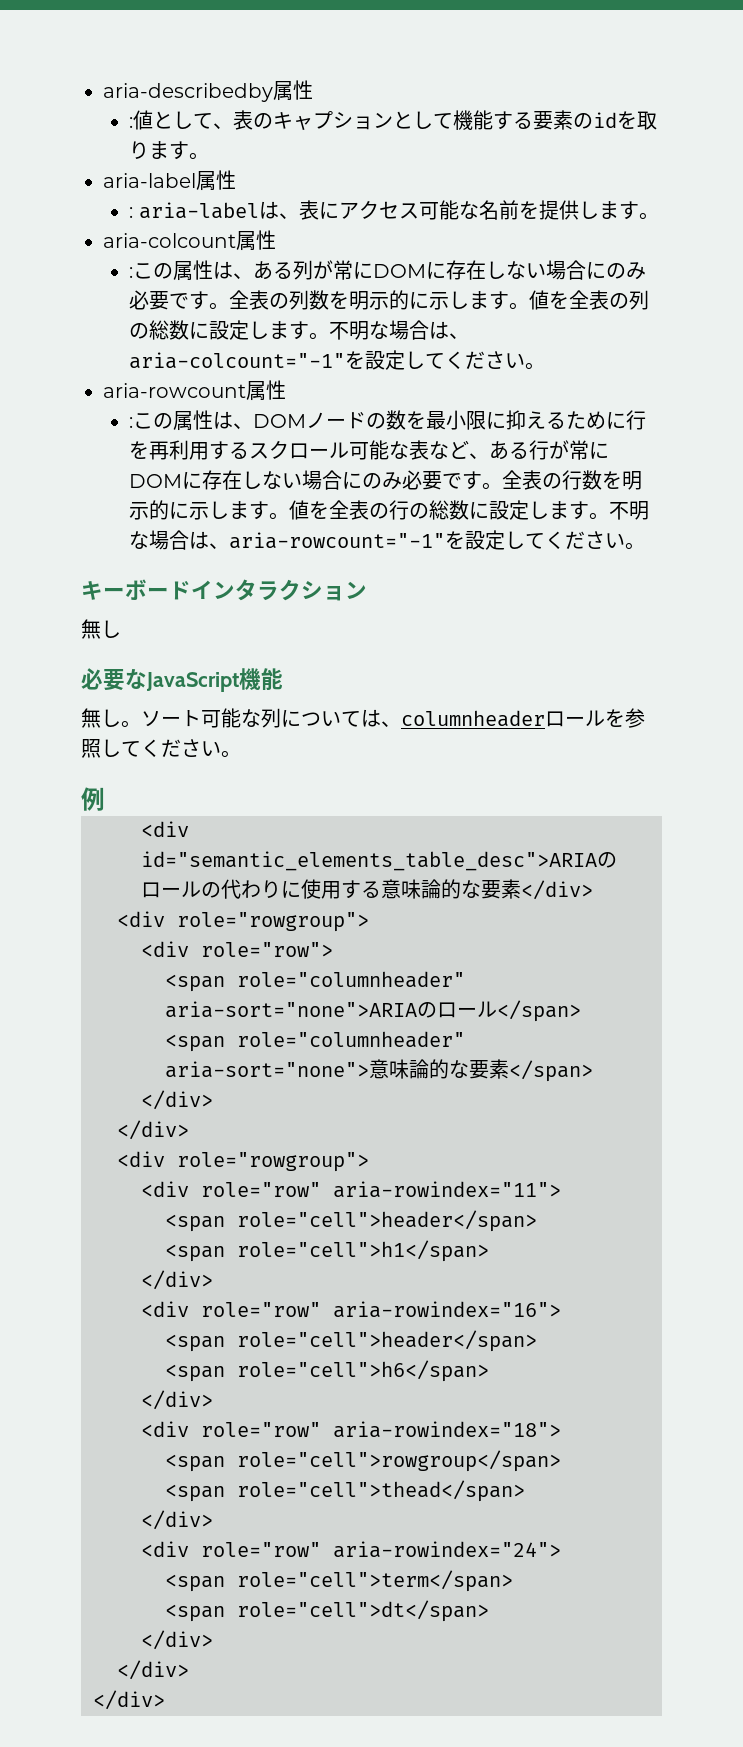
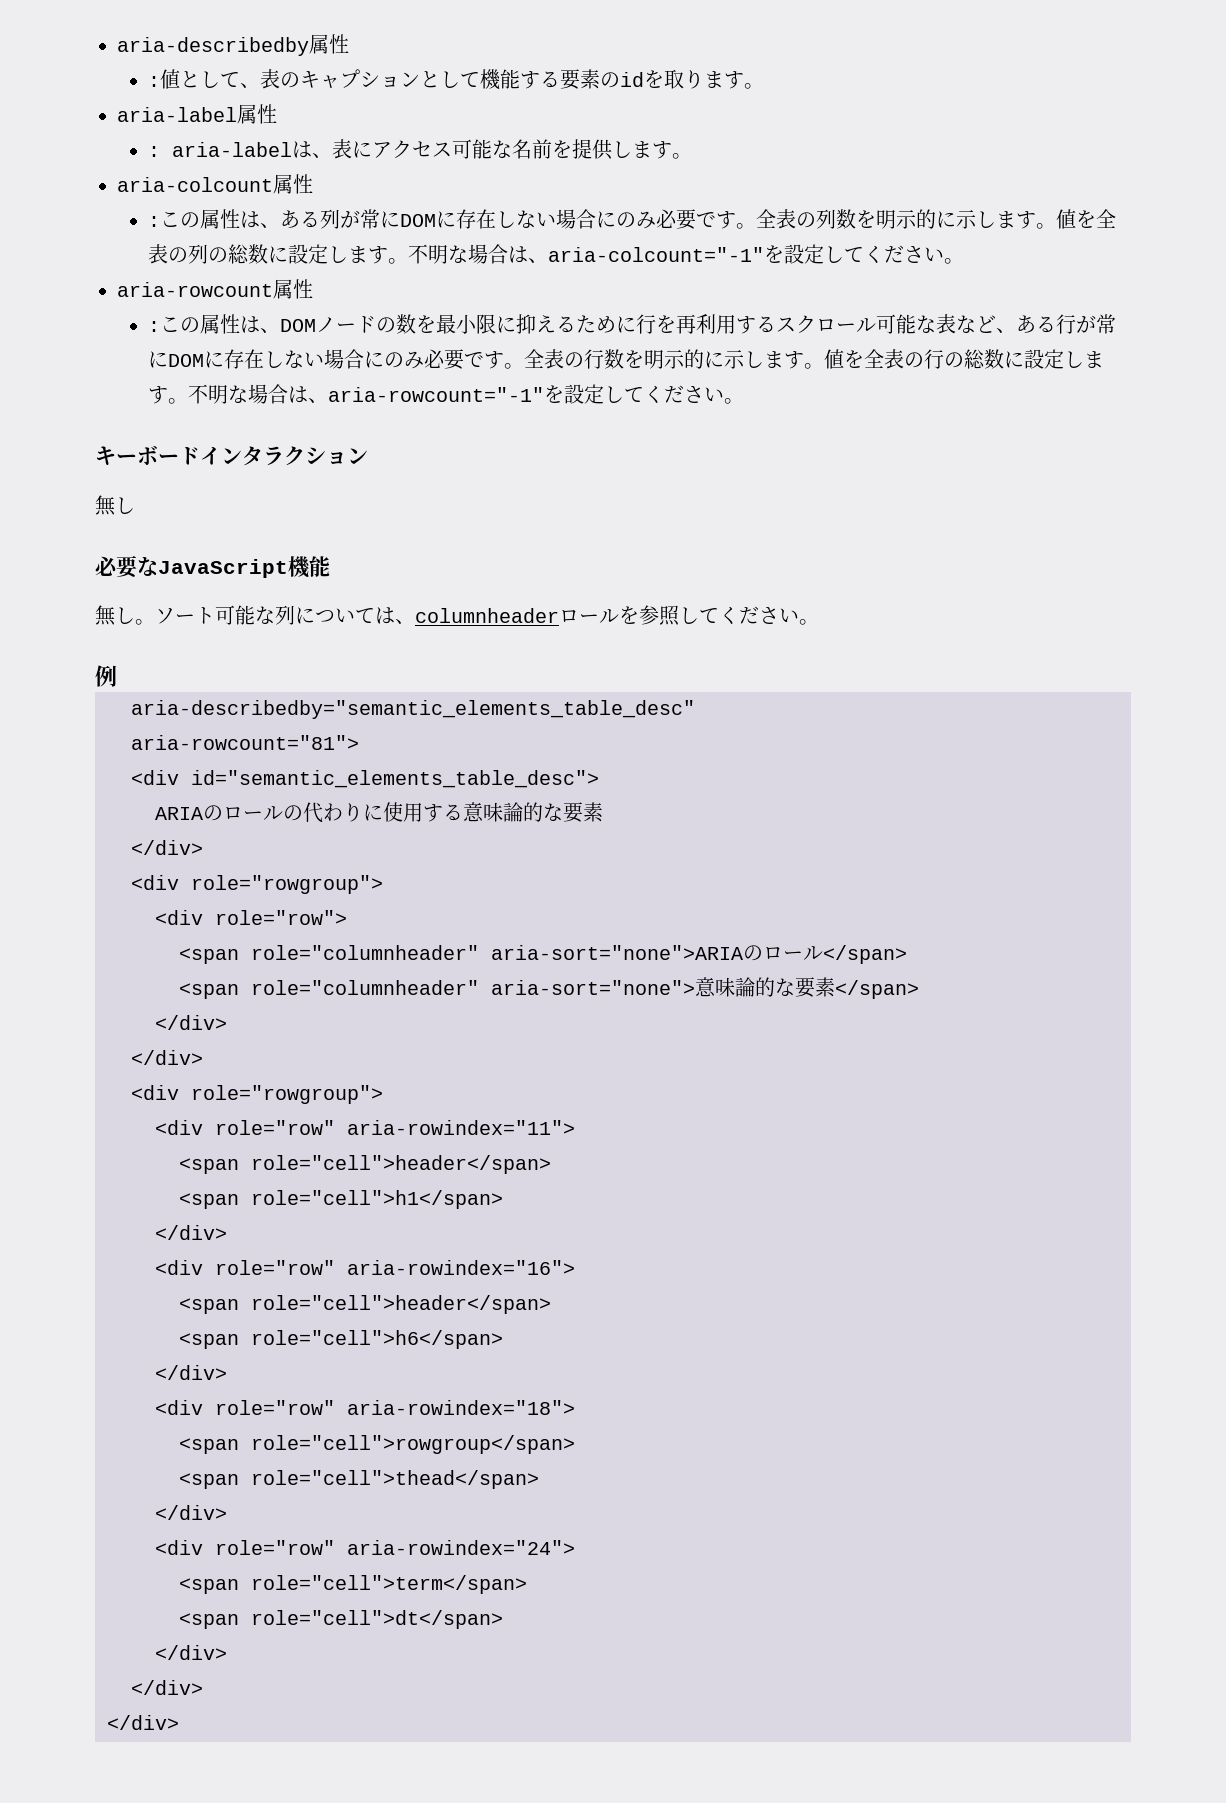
[141,821,189,837] [141,851,597,871] // <div id="semantic_elements_table_desc">ARIA -> [131,700,695,719] [131,735,359,750] [131,770,599,788] [155,807,203,820] // aria-describedby="semantic_elements_table_desc" // aria-rowcount="81"> // <div id="semantic_elements_table_desc"> // ARIA
(521, 889) none -> (603, 812) //

